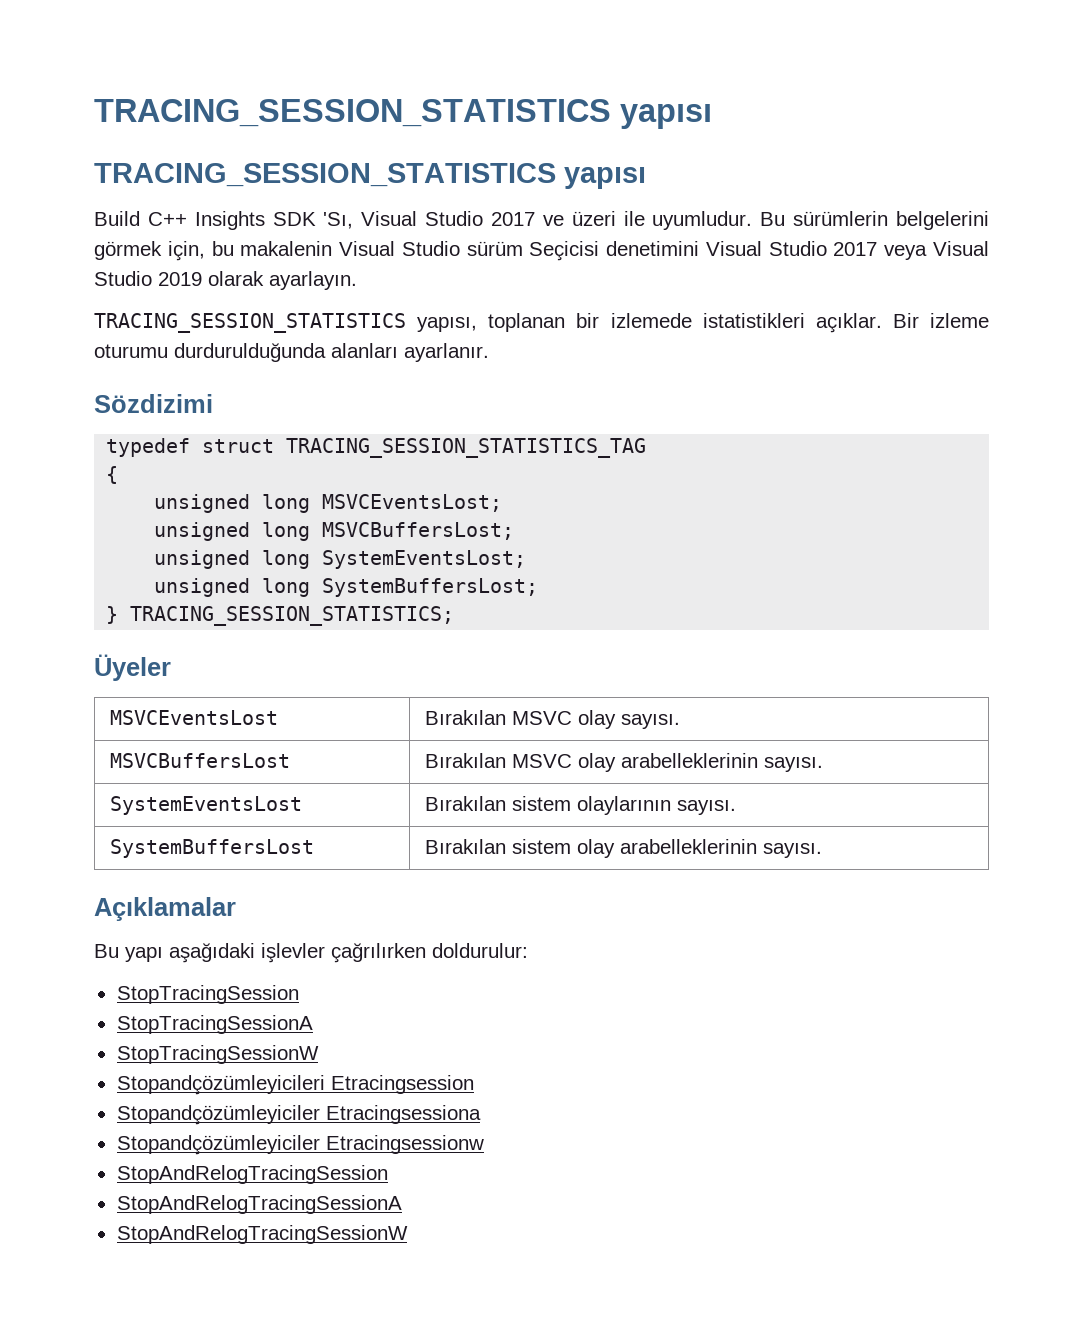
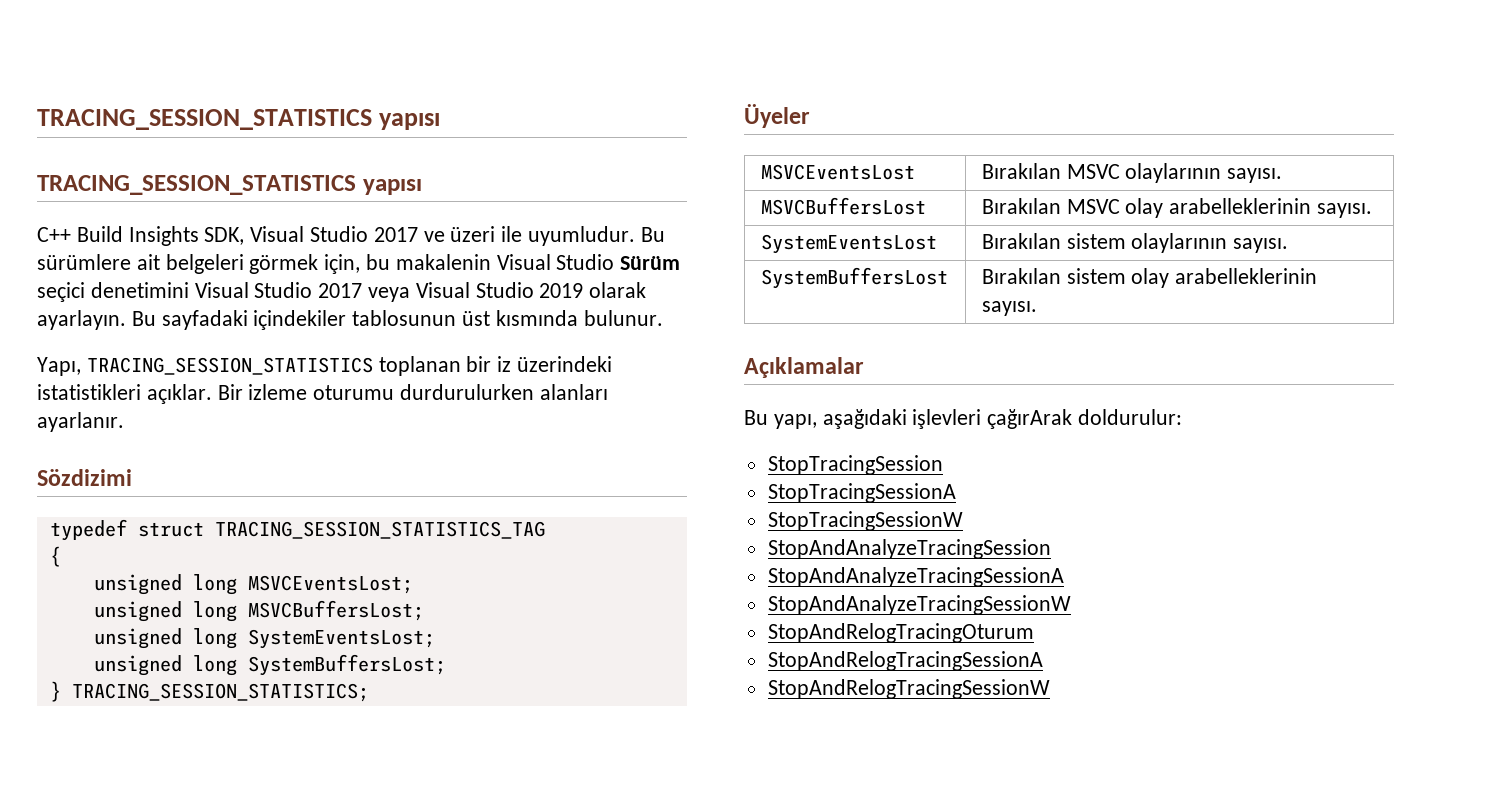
[94,211,354,230] Build C++ Insights SDK 'Sı, -> [37,226,245,246] C++ Build Insights SDK,
[793,211,989,230] sürümlerin belgelerini -> [37,254,244,274] sürümlere ait belgeleri
[466,241,600,261] sürüm Seçicisi -> [620,256,681,270] [37,282,85,302] Sürüm seçici
[94,313,692,333] // TRACING_SESSION_STATISTICS yapısı, toplanan bir izlemede -> [131,310,663,330] [37,356,613,376] Bu sayfadaki içindekiler tablosunun üst kısmında bulunur. // Yapı, TRACING_SESSION_STATISTICS toplanan bir iz üzerindeki
[174,343,326,362] durdurulduğunda -> [400,384,535,400] durdurulurken
[578,710,617,729] olay -> [1125,163,1222,183] olaylarının
[125,943,426,963] yapı aşağıdaki işlevler çağrılırken -> [773,409,1073,429] yapı, aşağıdaki işlevleri çağırArak
[116,1075,474,1095] [116,1105,481,1125] [116,1135,484,1155] [116,1165,388,1184] Stopandçözümleyicileri Etracingsession // Stopandçözümleyiciler Etracingsessiona // Stopandçözümleyiciler Etracingsessionw // StopAndRelogTracingSession -> [767,539,1051,559] [767,567,1064,587] [767,595,1071,615] [767,623,1034,643] StopAndAnalyzeTracingSession // StopAndAnalyzeTracingSessionA // StopAndAnalyzeTracingSessionW // StopAndRelogTracingOturum

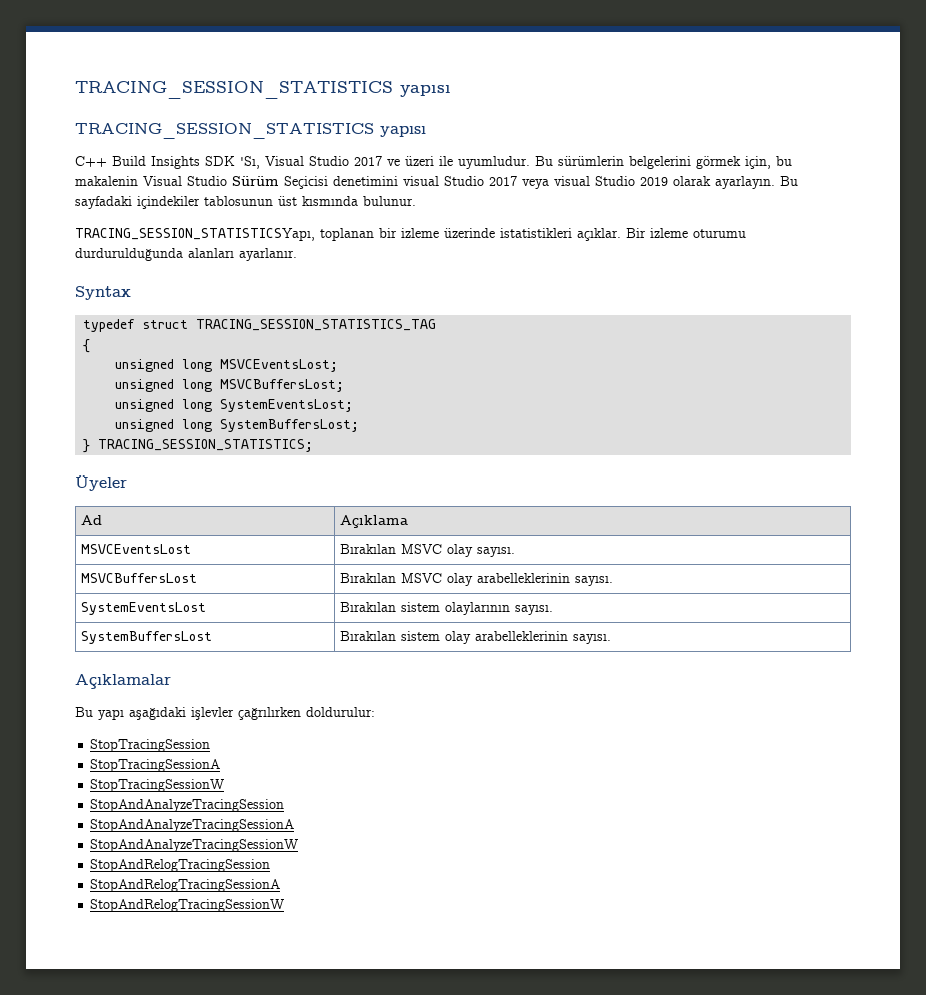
[204,227,245,245] SDK, -> [205,156,260,169] SDK 'Sı,
[37,254,244,274] sürümlere ait belgeleri -> [558,156,691,169] sürümlerin belgelerini
[37,282,249,302] seçici denetimini Visual -> [284,176,439,189] Seçicisi denetimini visual
[415,282,470,298] Visual -> [554,176,590,186] visual
[37,356,613,376] Yapı, TRACING_SESSION_STATISTICS toplanan bir iz üzerindeki -> [75,228,495,241] TRACING_SESSION_STATISTICSYapı, toplanan bir izleme üzerinde
[400,384,535,400] durdurulurken -> [75,248,183,261] durdurulduğunda
[37,469,132,486] Sözdizimi -> [75,286,131,300] Syntax
(810, 116) none -> [81,515,103,525] [340,515,409,528] // Ad | Açıklama
[1125,163,1222,183] olaylarının -> [447,544,474,557] olay
[773,409,1073,429] yapı, aşağıdaki işlevleri çağırArak -> [98,707,301,720] yapı aşağıdaki işlevler çağrılırken
[767,623,1034,643] StopAndRelogTracingOturum -> [90,859,271,872] StopAndRelogTracingSession

